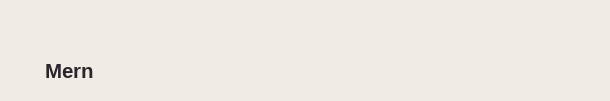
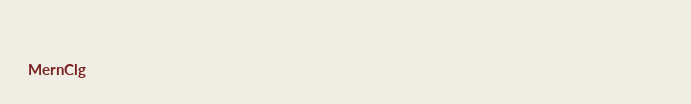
[45,64,94,78] Mern -> [28,64,86,78] MernClg

